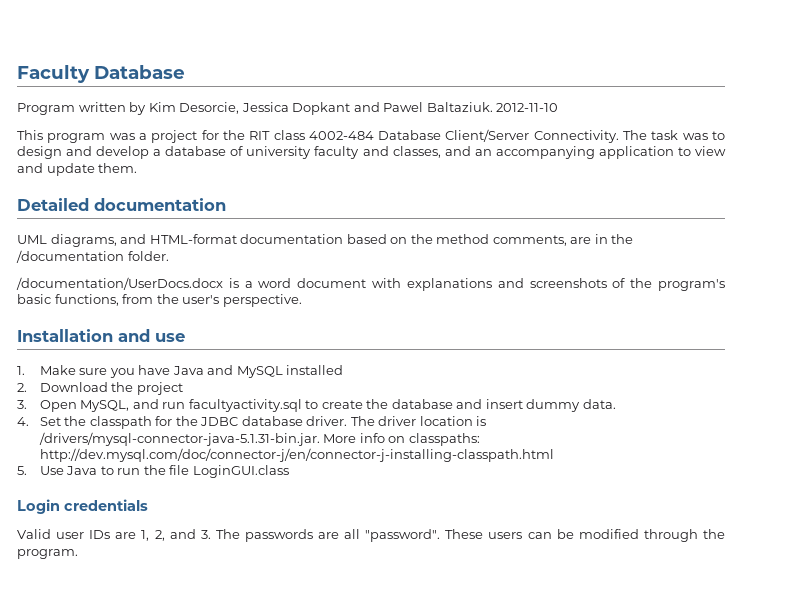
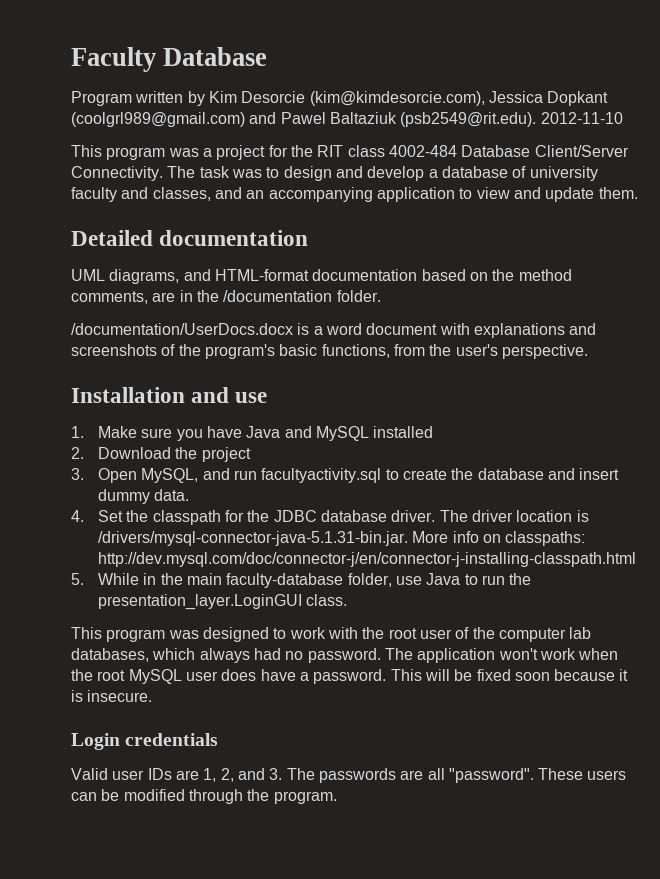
[179,102,240,114] Desorcie, -> [241,91,485,106] Desorcie (kim@kimdesorcie.com),
(351, 108) none -> [71,112,245,127] (coolgrl989@gmail.com)
[426,102,493,112] Baltaziuk. -> [329,112,537,127] Baltaziuk (psb2549@rit.edu).
[39,465,289,478] Use Java to run the file LoginGUI.class -> [98,573,532,588] [98,594,348,610] [71,627,592,642] [71,648,619,663] [71,669,629,684] [71,690,153,702] While in the main faculty-database folder, use Java to run the presentation_layer.LoginGUI class. // This program was designed to work with the root user of the computer lab databases, which always had no password. The application won't work when the root MySQL user does have a password. This will be fixed soon because it is insecure.

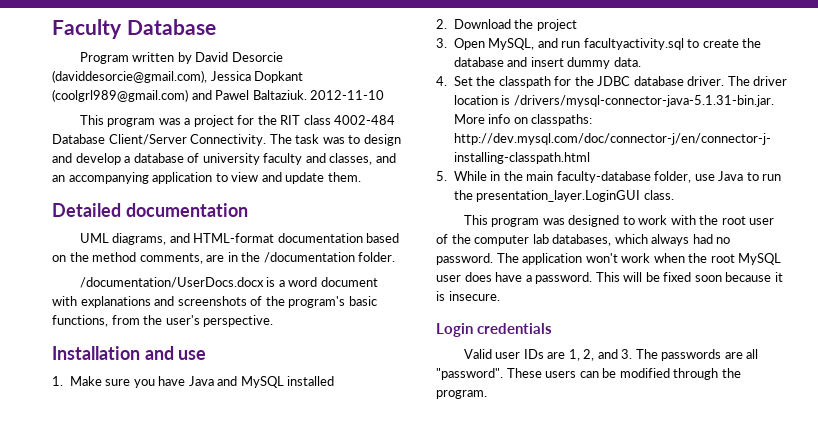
[208,91,485,106] Kim Desorcie (kim@kimdesorcie.com), -> [195,52,283,62] [52,70,207,83] David Desorcie (daviddesorcie@gmail.com),
[329,112,537,127] Baltaziuk (psb2549@rit.edu). -> [252,90,307,100] Baltaziuk.

